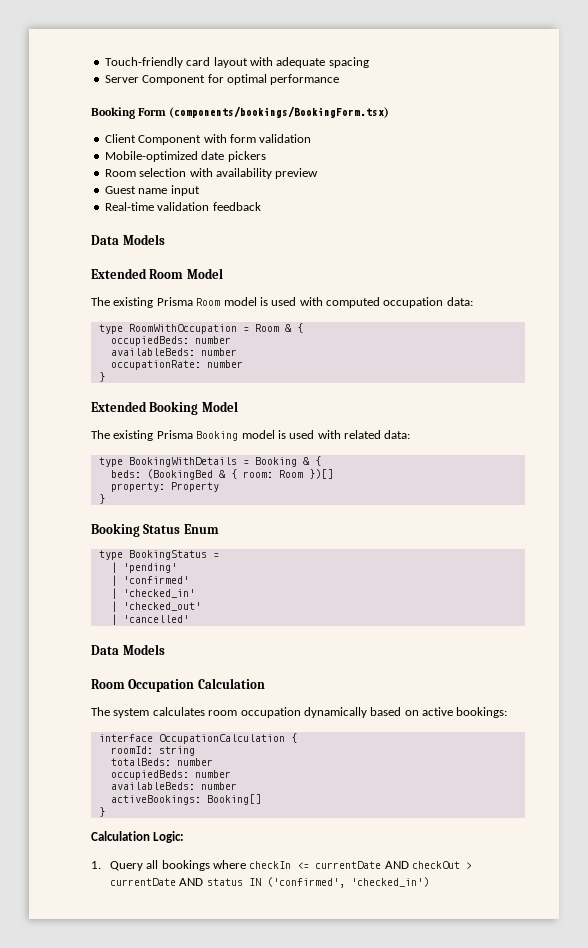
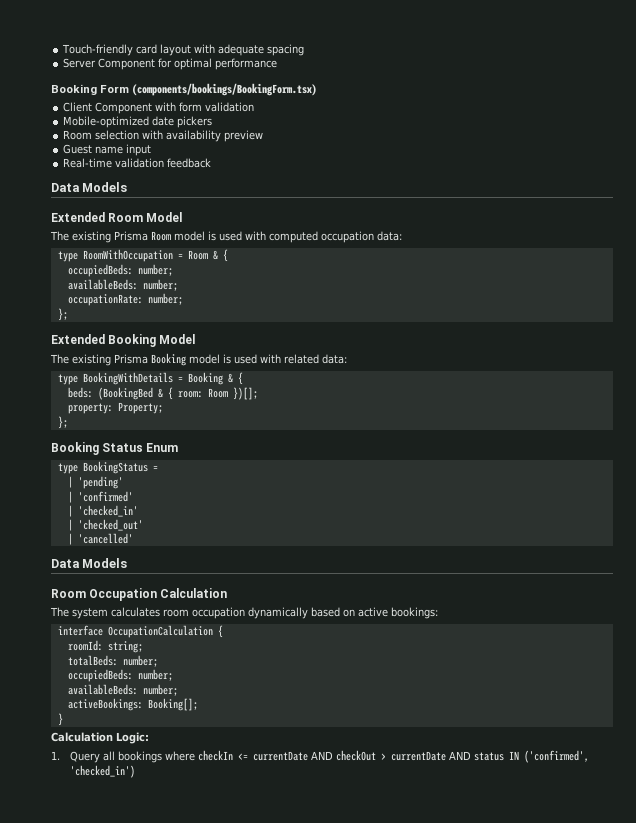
[194,336,231,344] [110,348,237,356] number // availableBeds: number -> [137,264,173,276] [67,279,178,291] number; // availableBeds: number;
[206,360,243,368] [98,372,105,382] number // } -> [147,293,183,305] [57,308,68,321] number; // };
[308,469,333,479] })[] -> [232,387,258,400] })[];
[170,482,219,492] [98,494,105,504] Property // } -> [117,402,163,414] [57,416,68,429] Property; // };
[158,746,195,756] string -> [107,641,143,653] string;
[176,758,213,766] [110,770,231,780] [110,782,237,790] number // occupiedBeds: number // availableBeds: number -> [122,655,158,667] [67,669,173,682] [67,684,178,696] number; // occupiedBeds: number; // availableBeds: number;
[206,794,261,805] Booking[] -> [147,698,198,711] Booking[];

